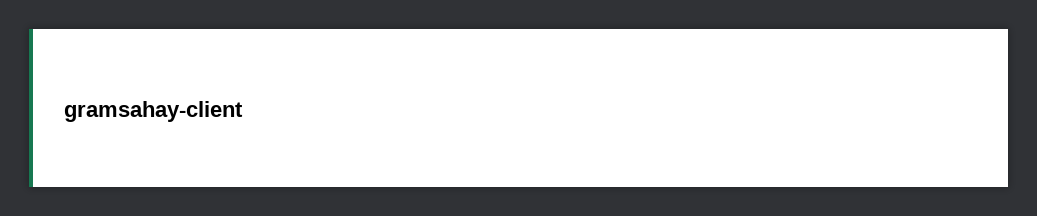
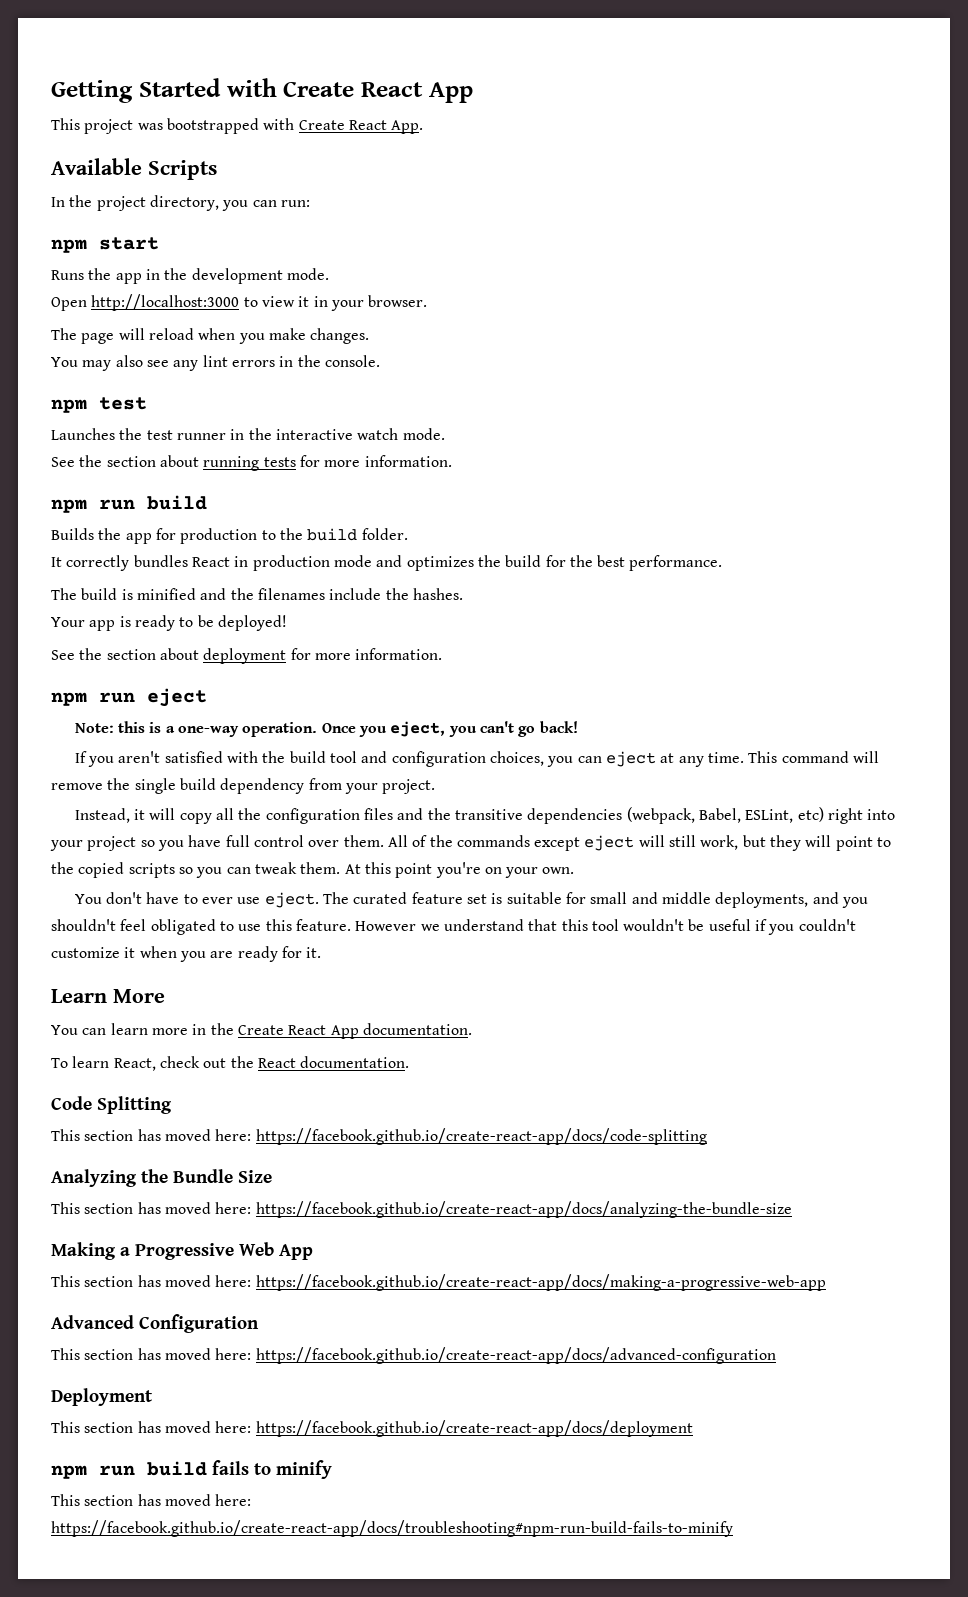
[64,101,243,122] gramsahay-client -> [51,78,473,103] [51,118,424,134] [51,158,217,180] [51,195,310,211] [51,237,159,253] [51,268,329,284] [51,294,428,311] [51,328,370,344] [51,355,380,371] [51,397,147,413] [51,428,445,440] [51,455,452,471] [51,495,207,513] [51,528,408,544] [51,555,723,571] [51,588,463,600] [51,615,287,631] [51,648,443,664] [51,688,207,707] [74,721,578,737] [74,751,879,767] [51,778,436,794] [74,807,896,824] [50,835,892,851] [51,862,575,878] [74,892,868,908] [51,919,856,935] [51,946,322,962] [51,989,165,1003] [51,1023,472,1039] [51,1056,410,1071] [51,1096,172,1114] [51,1128,707,1145] [51,1169,272,1187] [51,1201,792,1218] [51,1242,313,1260] [51,1274,826,1291] [51,1314,259,1333] [51,1347,776,1364] [51,1388,153,1406] [51,1420,693,1437] [51,1460,332,1479] [51,1494,252,1506] [51,1520,733,1537] Getting Started with Create React App // This project was bootstrapped with Create React App. // Available Scripts // In the project directory, you can run: // npm start // Runs the app in the development mode. // Open http://localhost:3000 to view it in your browser. // The page will reload when you make changes. // You may also see any lint errors in the console. // npm test // Launches the test runner in the interactive watch mode. // See the section about running tests for more information. // npm run build // Builds the app for production to the build folder. // It correctly bundles React in production mode and optimizes the build for the best performance. // The build is minified and the filenames include the hashes. // Your app is ready to be deployed! // See the section about deployment for more information. // npm run eject // Note: this is a one-way operation. Once you eject, you can't go back! // If you aren't satisfied with the build tool and configuration choices, you can eject at any time. This command will remove the single build dependency from your project. // Instead, it will copy all the configuration files and the transitive dependencies (webpack, Babel, ESLint, etc) right into your project so you have full control over them. All of the commands except eject will still work, but they will point to the copied scripts so you can tweak them. At this point you're on your own. // You don't have to ever use eject. The curated feature set is suitable for small and middle deployments, and you shouldn't feel obligated to use this feature. However we understand that this tool wouldn't be useful if you couldn't customize it when you are ready for it. // Learn More // You can learn more in the Create React App documentation. // To learn React, check out the React documentation. // Code Splitting // This section has moved here: https://facebook.github.io/create-react-app/docs/code-splitting // Analyzing the Bundle Size // This section has moved here: https://facebook.github.io/create-react-app/docs/analyzing-the-bundle-size // Making a Progressive Web App // This section has moved here: https://facebook.github.io/create-react-app/docs/making-a-progressive-web-app // Advanced Configuration // This section has moved here: https://facebook.github.io/create-react-app/docs/advanced-configuration // Deployment // This section has moved here: https://facebook.github.io/create-react-app/docs/deployment // npm run build fails to minify // This section has moved here: https://facebook.github.io/create-react-app/docs/troubleshooting#npm-run-build-fails-to-minify

